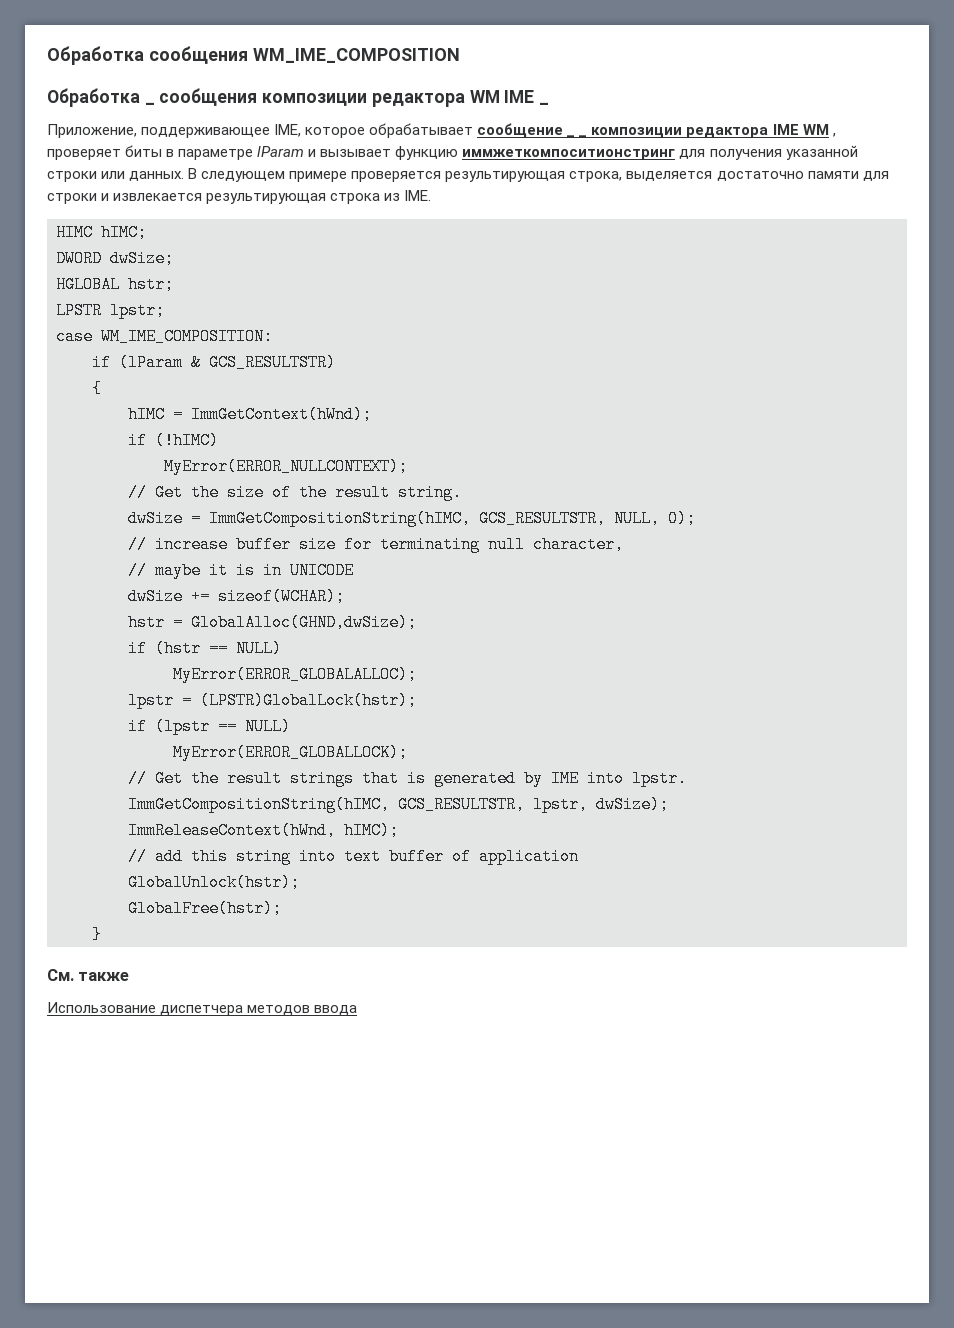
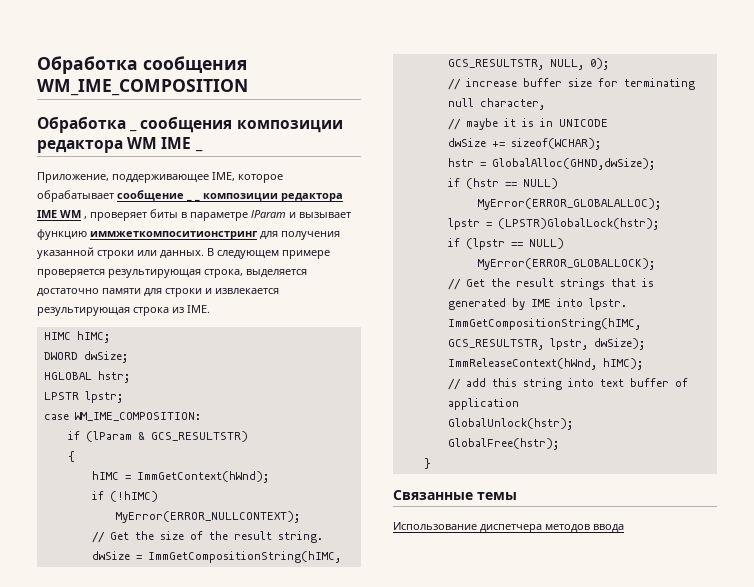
[47,969,130,981] См. также -> [393,490,517,500] Связанные темы

